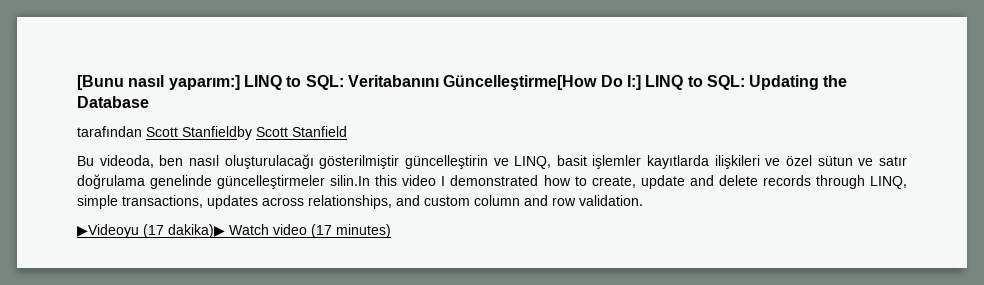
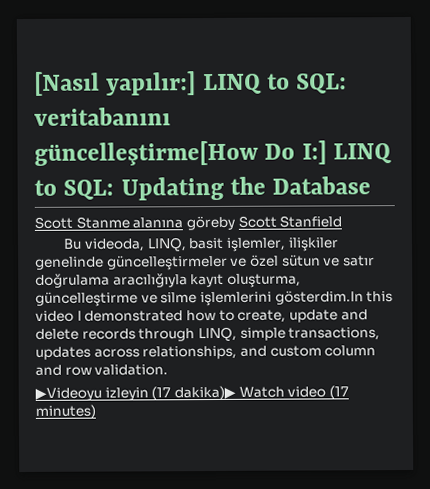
[77,75,598,90] [Bunu nasıl yaparım:] LINQ to SQL: Veritabanını Güncelleştirme[How -> [34,71,348,96] [34,107,171,126] [34,140,259,166] [Nasıl yapılır:] LINQ to SQL: veritabanını güncelleştirme[How
[77,126,252,140] tarafından Scott Stanfieldby -> [34,215,235,231] Scott Stanme alanına göreby
[159,154,760,169] ben nasıl oluşturulacağı gösterilmiştir güncelleştirin ve LINQ, basit işlemler kayıtlarda ilişkileri -> [146,237,339,252] [35,254,228,271] LINQ, basit işlemler, ilişkiler genelinde güncelleştirmeler
[150,175,371,189] genelinde güncelleştirmeler silin.In -> [112,273,301,288] [35,290,364,307] aracılığıyla kayıt oluşturma, güncelleştirme ve silme işlemlerini gösterdim.In
(139, 231) none -> [104,387,149,401] izleyin

